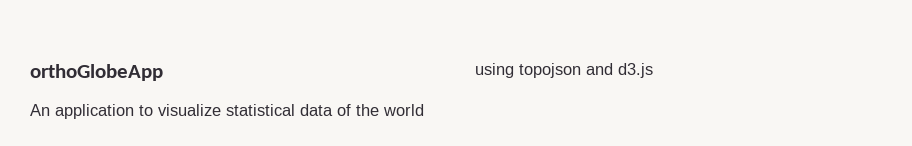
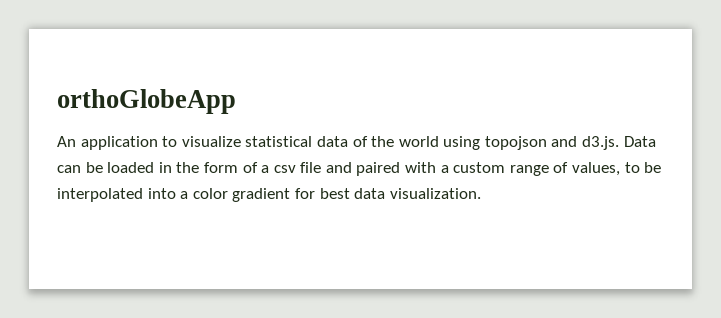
[618,63,653,78] d3.js -> [582,136,656,150] [57,162,662,176] [57,188,481,202] d3.js. Data can be loaded in the form of a csv file and paired with a custom range of values, to be interpolated into a color gradient for best data visualization.

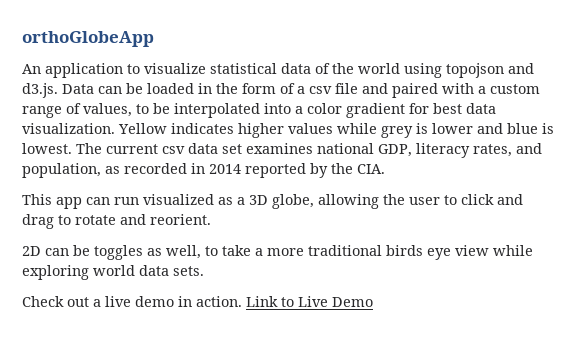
(481, 193) none -> [118,123,554,138] [22,143,542,158] [22,163,385,178] [22,194,523,209] [22,214,211,229] [22,245,533,260] [22,265,204,280] [22,296,373,307] Yellow indicates higher values while grey is lower and blue is lowest. The current csv data set examines national GDP, literacy rates, and population, as recorded in 2014 reported by the CIA. // This app can run visualized as a 3D globe, allowing the user to click and drag to rotate and reorient. // 2D can be toggles as well, to take a more traditional birds eye view while exploring world data sets. // Check out a live demo in action. Link to Live Demo

